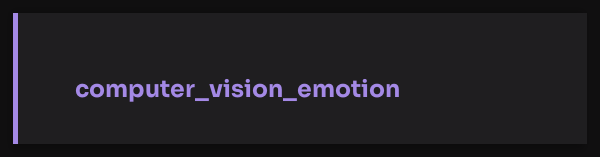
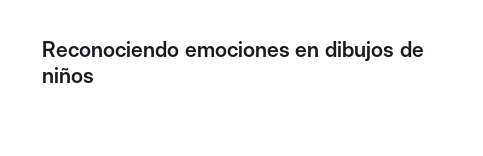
[75,78,400,102] computer_vision_emotion -> [42,41,424,62] [42,67,94,83] Reconociendo emociones en dibujos de niños

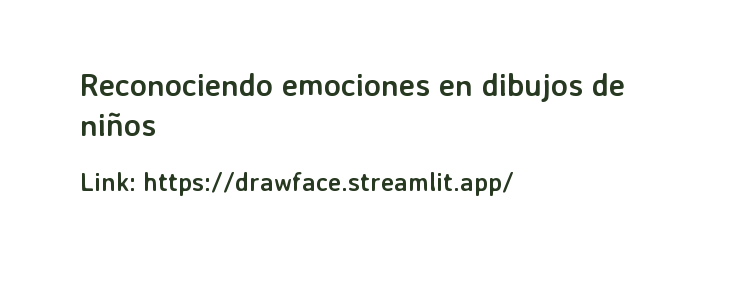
(94, 75) none -> [80,172,514,196] // Link: https://drawface.streamlit.app/

